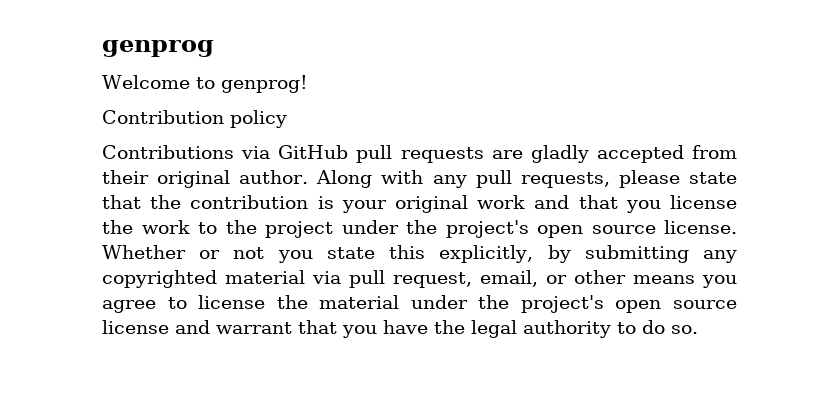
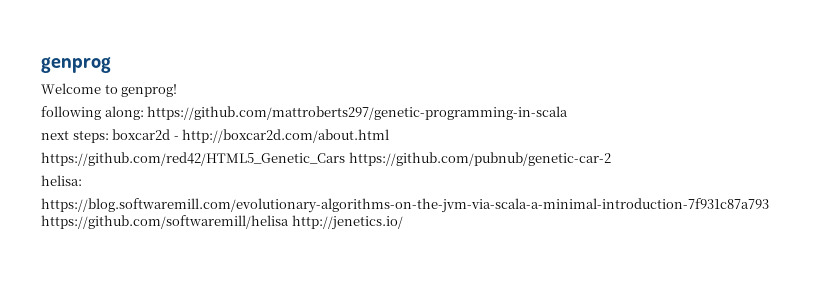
[102,110,287,128] [102,145,737,163] [102,170,737,188] [102,195,737,213] [102,220,737,238] [102,245,738,263] [102,270,737,288] [102,295,737,313] [102,320,698,338] Contribution policy // Contributions via GitHub pull requests are gladly accepted from their original author. Along with any pull requests, please state that the contribution is your original work and that you license the work to the project under the project's open source license. Whether or not you state this explicitly, by submitting any copyrighted material via pull request, email, or other means you agree to license the material under the project's open source license and warrant that you have the legal authority to do so. -> [41,106,569,120] [41,129,390,143] [41,152,611,166] [41,175,82,186] [41,198,769,213] [41,215,403,230] following along: https://github.com/mattroberts297/genetic-programming-in-scala // next steps: boxcar2d - http://boxcar2d.com/about.html // https://github.com/red42/HTML5_Genetic_Cars https://github.com/pubnub/genetic-car-2 // helisa: // https://blog.softwaremill.com/evolutionary-algorithms-on-the-jvm-via-scala-a-minimal-introduction-7f931c87a793 https://github.com/softwaremill/helisa http://jenetics.io/

